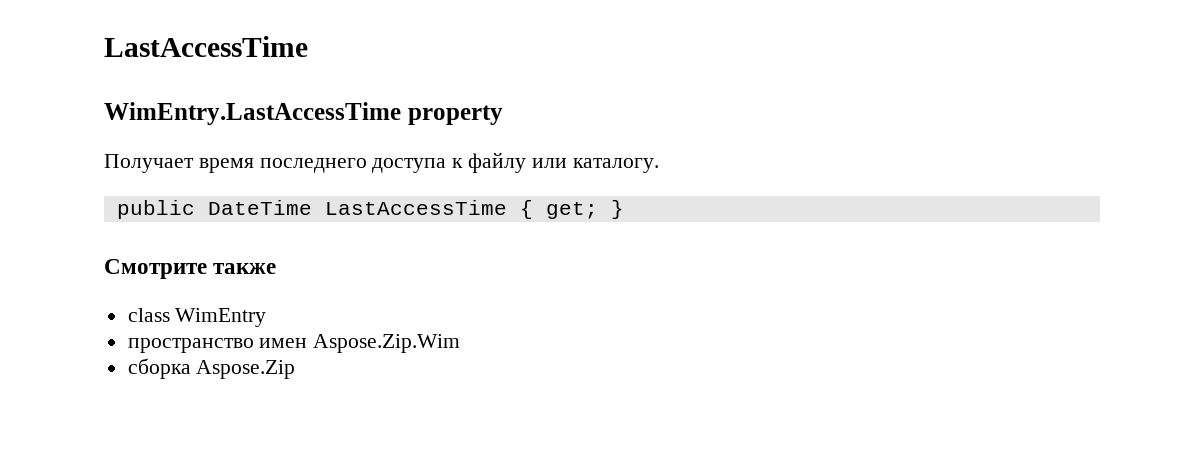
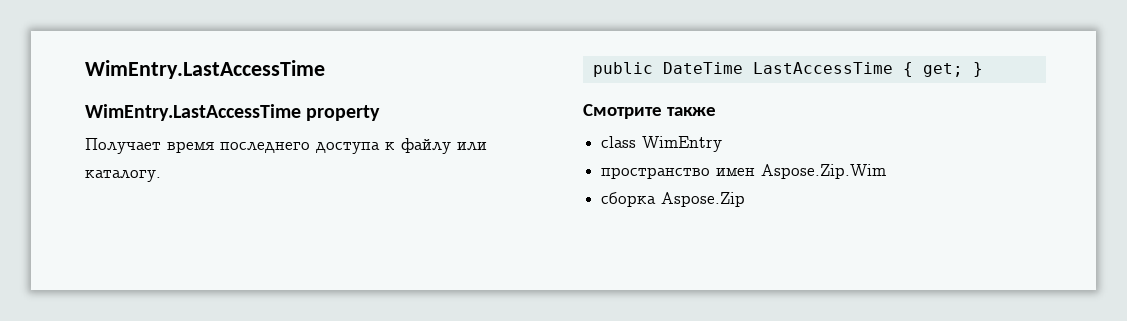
[104,36,308,57] LastAccessTime -> [85,60,325,79] WimEntry.LastAccessTime

